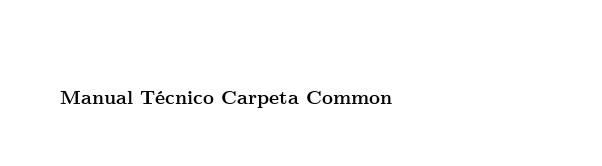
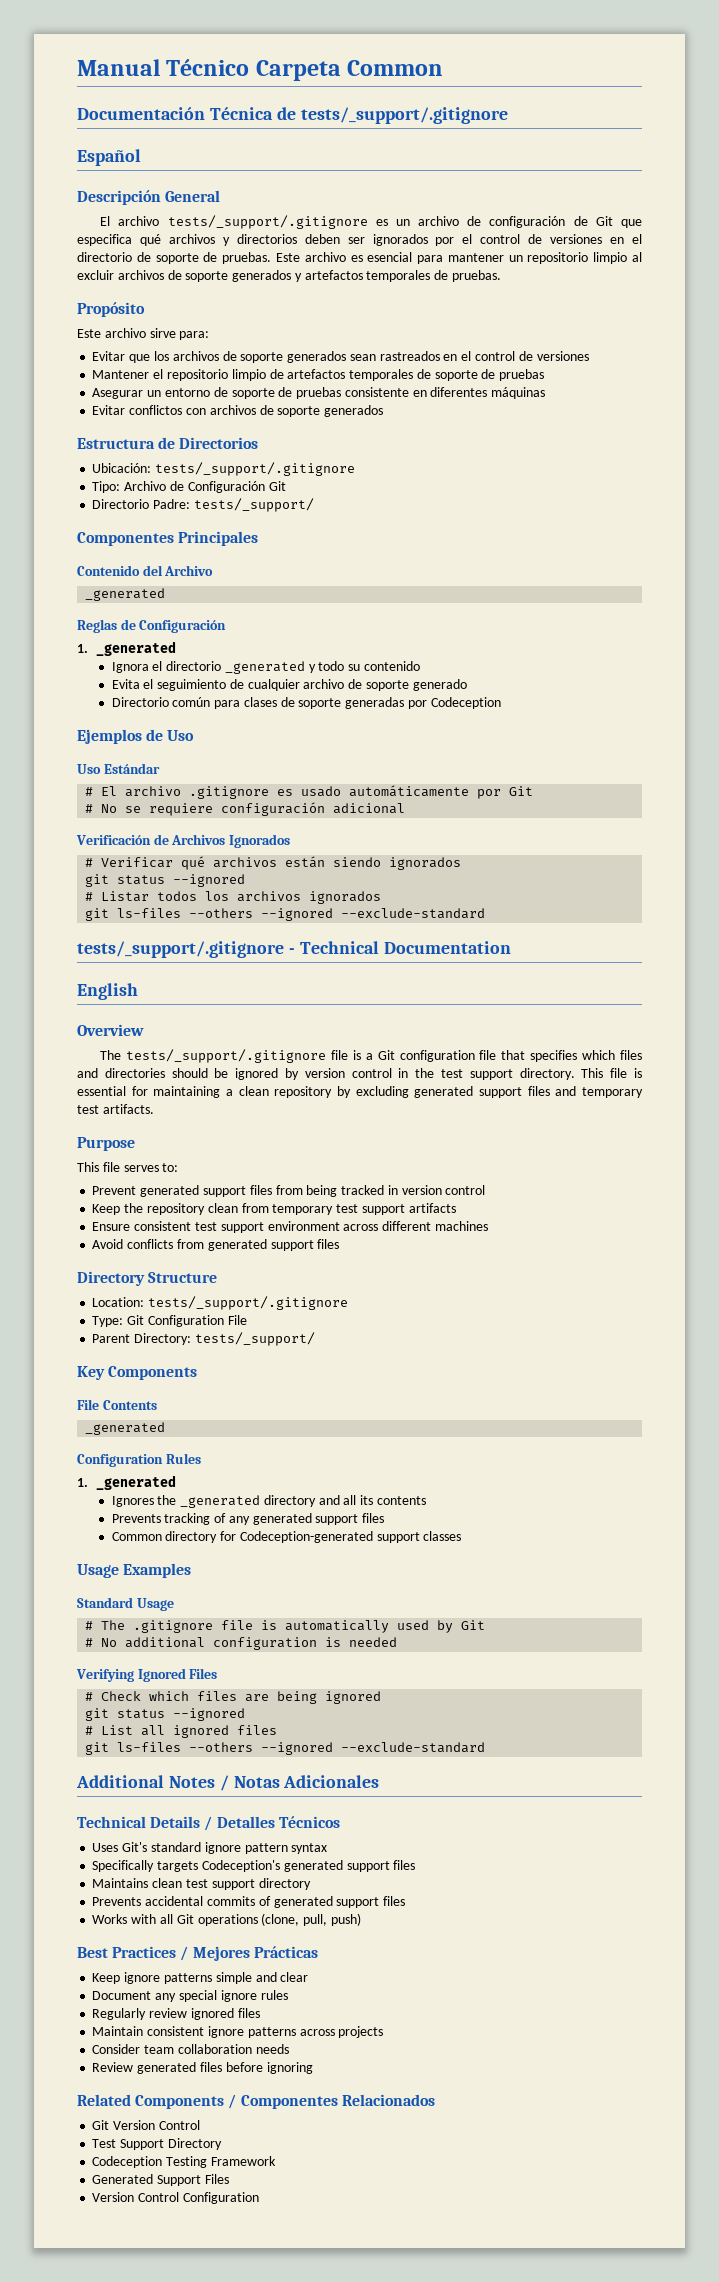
(392, 97) none -> [77,107,508,124] [77,149,141,166] [77,190,221,205] [100,215,642,229] [77,234,643,246] [77,252,642,264] [77,270,502,282] [77,302,145,317] [77,328,210,340] [92,351,589,363] [92,369,545,381] [92,387,546,399] [92,405,384,417] [77,437,259,449] [92,462,356,476] [92,481,286,493] [92,498,314,512] [77,531,259,546] [77,565,214,576] [85,588,166,601] [77,619,227,633] [77,641,177,656] [111,661,420,674] [111,679,467,691] [111,697,501,709] [77,729,195,744] [77,763,160,774] [85,785,534,799] [85,802,406,816] [76,834,290,848] [85,856,462,870] [85,874,246,887] [85,891,382,904] [85,908,486,921] [77,941,511,958] [77,983,138,1000] [77,1024,144,1036] [100,1049,643,1063] [77,1068,642,1080] [77,1086,643,1098] [77,1104,154,1114] [77,1137,135,1151] [77,1162,179,1172] [92,1185,486,1197] [92,1203,456,1215] [92,1221,488,1233] [92,1239,340,1251] [77,1271,218,1286] [92,1296,349,1310] [92,1315,247,1327] [92,1332,315,1346] [77,1366,198,1380] [77,1399,157,1410] [85,1422,166,1435] [77,1453,201,1467] [77,1475,177,1490] [111,1495,426,1508] [111,1513,385,1525] [111,1531,462,1543] [77,1563,192,1578] [77,1597,174,1611] [85,1620,486,1633] [85,1637,398,1650] [76,1668,218,1682] [85,1691,382,1704] [85,1708,246,1721] [85,1725,278,1738] [85,1742,486,1755] [76,1775,380,1791] [77,1816,340,1831] [92,1842,328,1854] [92,1860,416,1872] [92,1878,311,1890] [92,1896,406,1908] [92,1913,361,1926] [77,1946,318,1961] [92,1972,309,1984] [92,1990,288,2002] [92,2008,260,2020] [92,2026,384,2038] [92,2044,289,2054] [92,2062,313,2074] [77,2094,435,2109] [92,2120,200,2130] [92,2138,222,2150] [92,2156,276,2168] [92,2174,229,2186] [92,2192,259,2204] // Documentación Técnica de tests/_support/.gitignore // Español // Descripción General // El archivo tests/_support/.gitignore es un archivo de configuración de Git que especifica qué archivos y directorios deben ser ignorados por el control de versiones en el directorio de soporte de pruebas. Este archivo es esencial para mantener un repositorio limpio al excluir archivos de soporte generados y artefactos temporales de pruebas. // Propósito // Este archivo sirve para: // Evitar que los archivos de soporte generados sean rastreados en el control de versiones // Mantener el repositorio limpio de artefactos temporales de soporte de pruebas // Asegurar un entorno de soporte de pruebas consistente en diferentes máquinas // Evitar conflictos con archivos de soporte generados // Estructura de Directorios // Ubicación: tests/_support/.gitignore // Tipo: Archivo de Configuración Git // Directorio Padre: tests/_support/ // Componentes Principales // Contenido del Archivo // _generated // Reglas de Configuración // 1. _generated // Ignora el directorio _generated y todo su contenido // Evita el seguimiento de cualquier archivo de soporte generado // Directorio común para clases de soporte generadas por Codeception // Ejemplos de Uso // Uso Estándar // # El archivo .gitignore es usado automáticamente por Git // # No se requiere configuración adicional // Verificación de Archivos Ignorados // # Verificar qué archivos están siendo ignorados // git status --ignored // # Listar todos los archivos ignorados // git ls-files --others --ignored --exclude-standard // tests/_support/.gitignore - Technical Documentation // English // Overview // The tests/_support/.gitignore file is a Git configuration file that specifies which files and directories should be ignored by version control in the test support directory. This file is essential for maintaining a clean repository by excluding generated support files and temporary test artifacts. // Purpose // This file serves to: // Prevent generated support files from being tracked in version control // Keep the repository clean from temporary test support artifacts // Ensure consistent test support environment across different machines // Avoid conflicts from generated support files // Directory Structure // Location: tests/_support/.gitignore // Type: Git Configuration File // Parent Directory: tests/_support/ // Key Components // File Contents // _generated // Configuration Rules // 1. _generated // Ignores the _generated directory and all its contents // Prevents tracking of any generated support files // Common directory for Codeception-generated support classes // Usage Examples // Standard Usage // # The .gitignore file is automatically used by Git // # No additional configuration is needed // Verifying Ignored Files // # Check which files are being ignored // git status --ignored // # List all ignored files // git ls-files --others --ignored --exclude-standard // Additional Notes / Notas Adicionales // Technical Details / Detalles Técnicos // Uses Git's standard ignore pattern syntax // Specifically targets Codeception's generated support files // Maintains clean test support directory // Prevents accidental commits of generated support files // Works with all Git operations (clone, pull, push) // Best Practices / Mejores Prácticas // Keep ignore patterns simple and clear // Document any special ignore rules // Regularly review ignored files // Maintain consistent ignore patterns across projects // Consider team collaboration needs // Review generated files before ignoring // Related Components / Componentes Relacionados // Git Version Control // Test Support Directory // Codeception Testing Framework // Generated Support Files // Version Control Configuration

